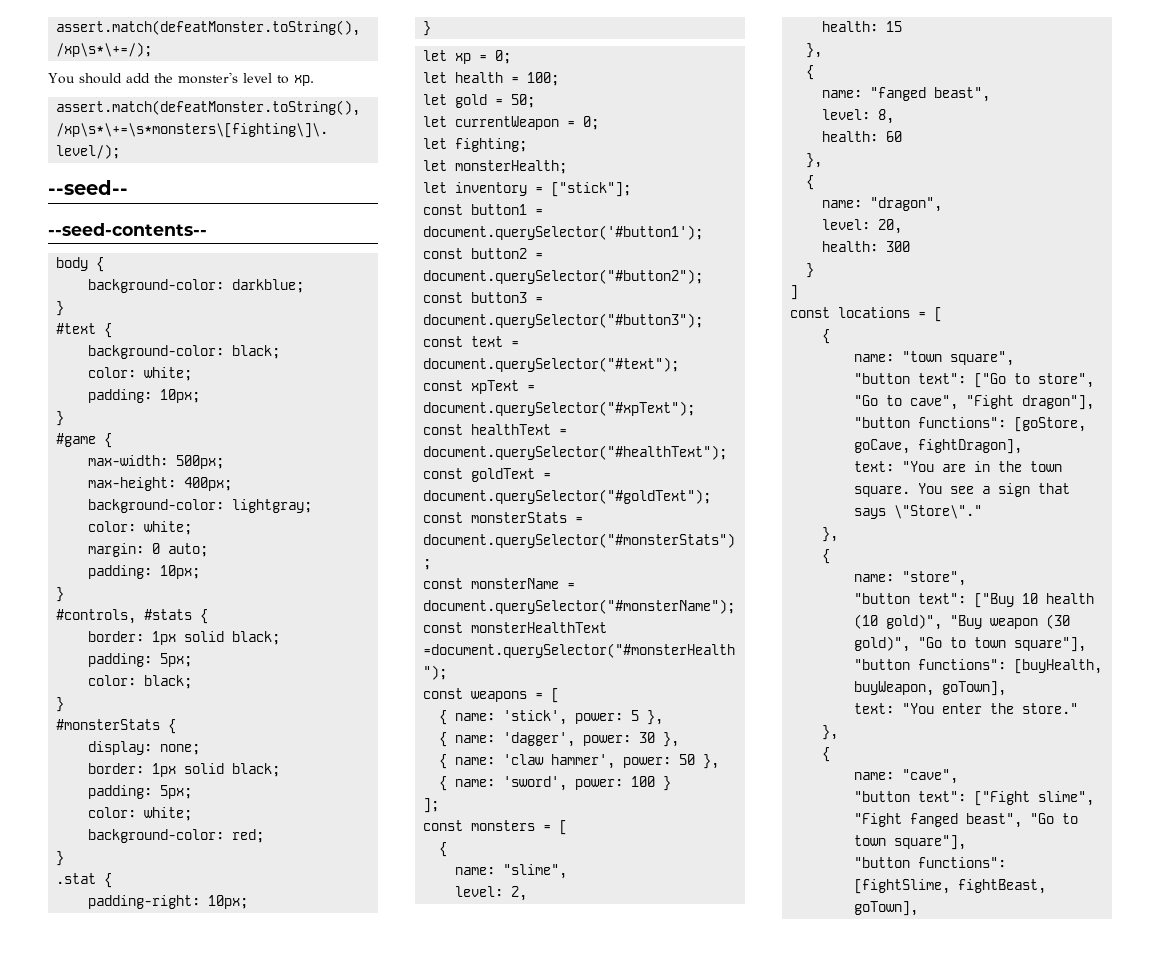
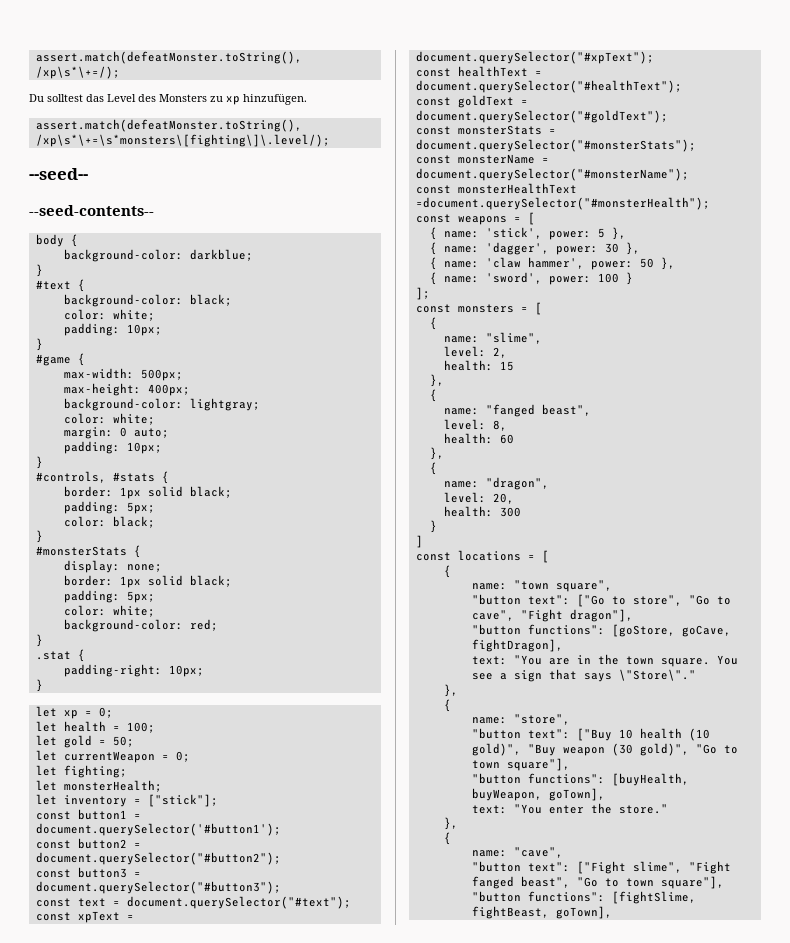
[48,72,314,86] You should add the monster's level to xp. -> [29,94,307,105] Du solltest das Level des Monsters zu xp hinzufügen.

